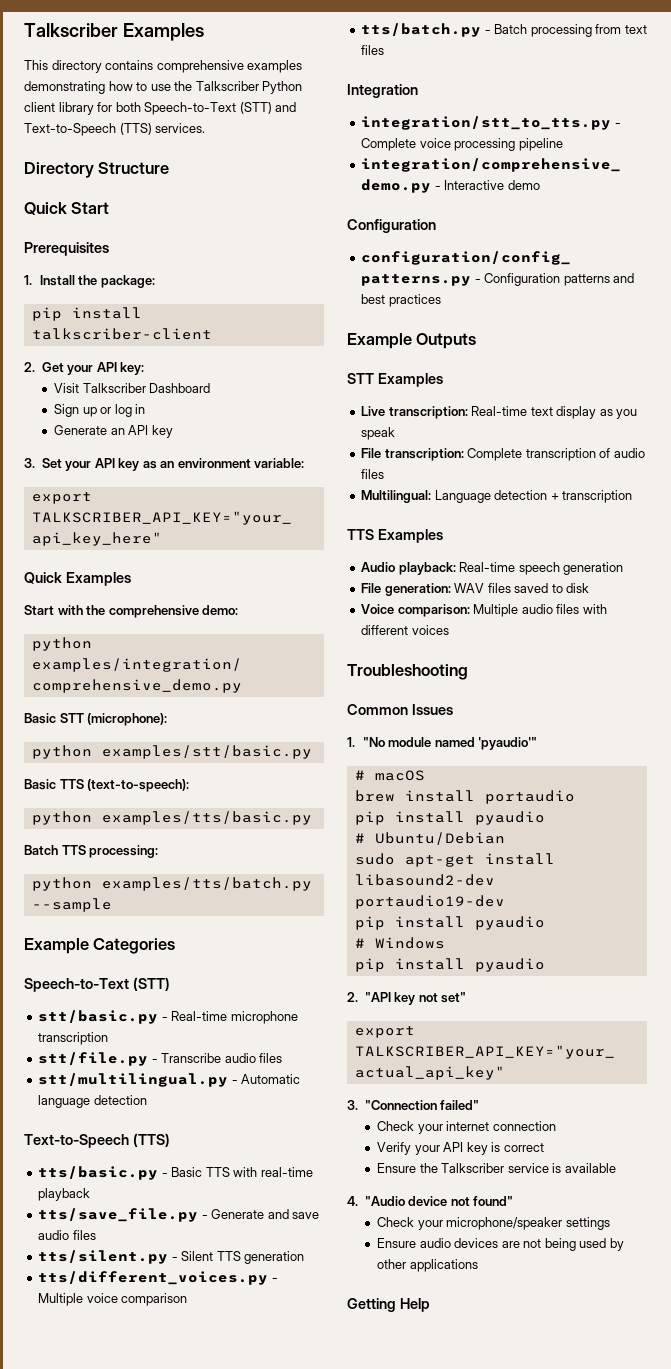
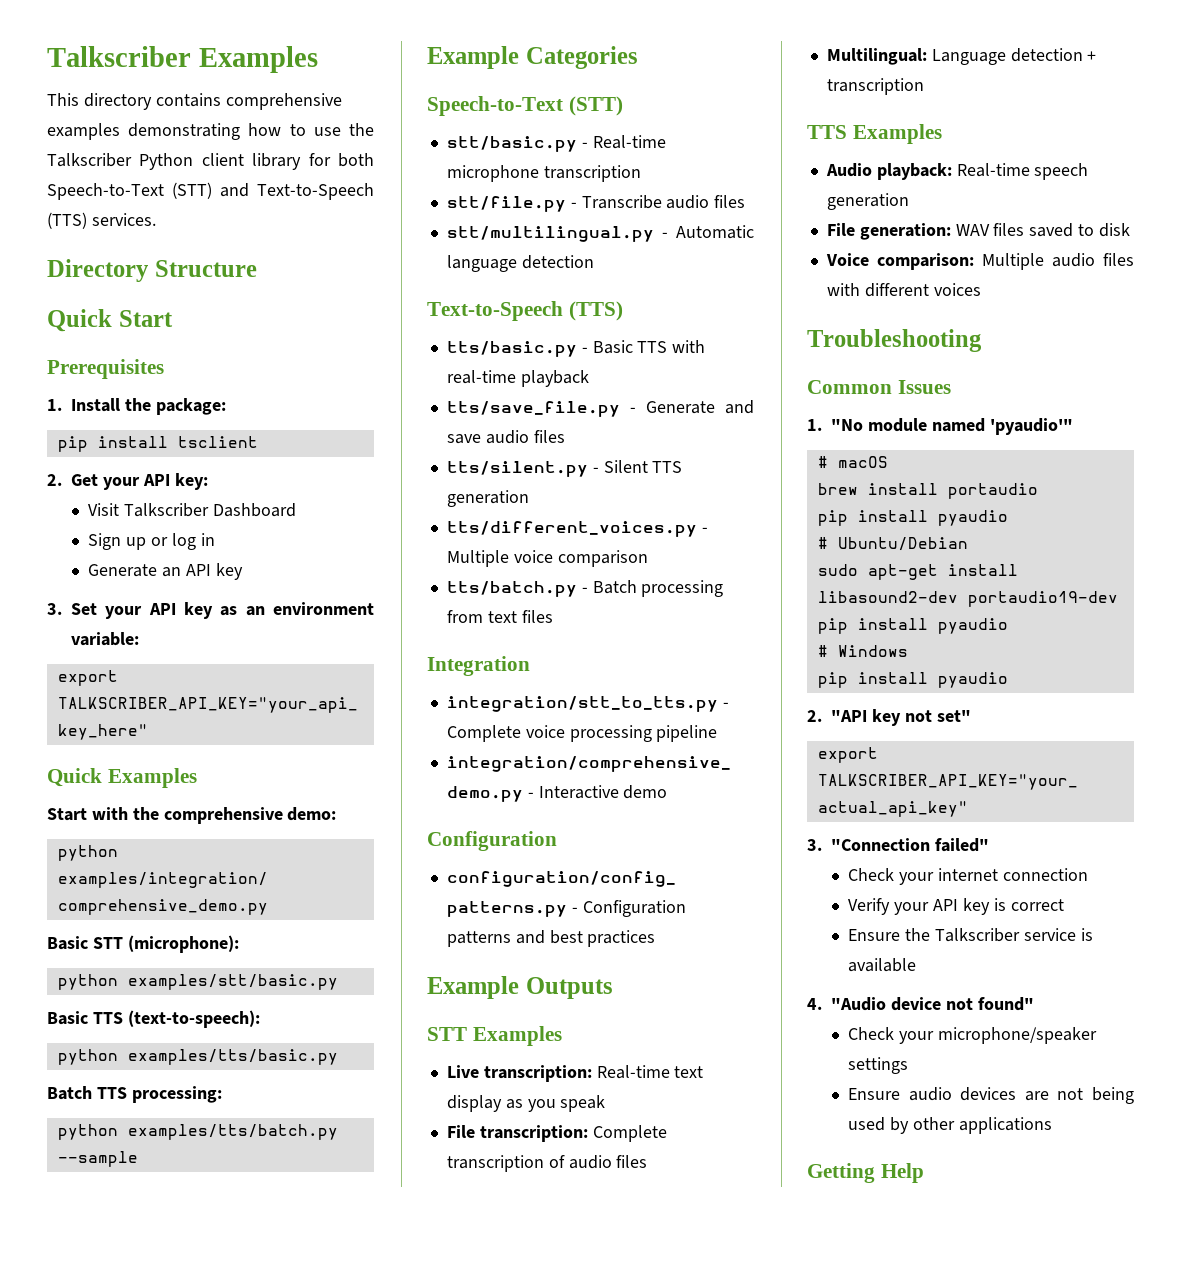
[31,328,212,340] talkscriber-client -> [177,436,258,448] tsclient

